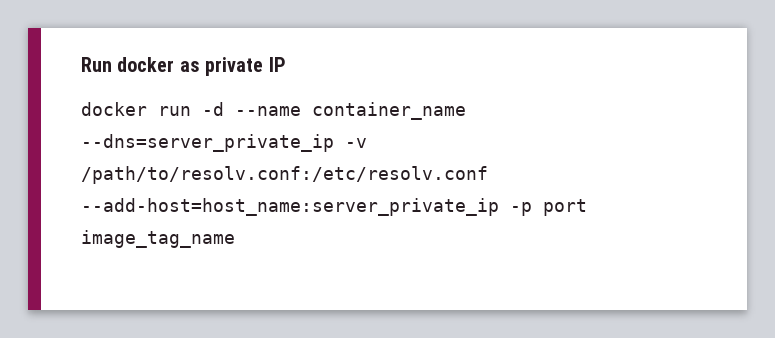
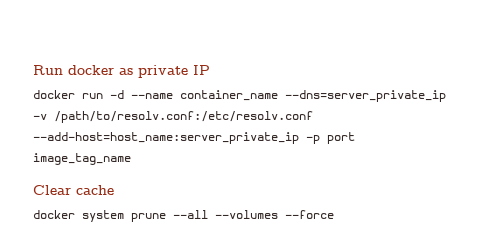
(235, 239) none -> [33,185,114,195] [33,210,334,222] // Clear cache // docker system prune --all --volumes --force

